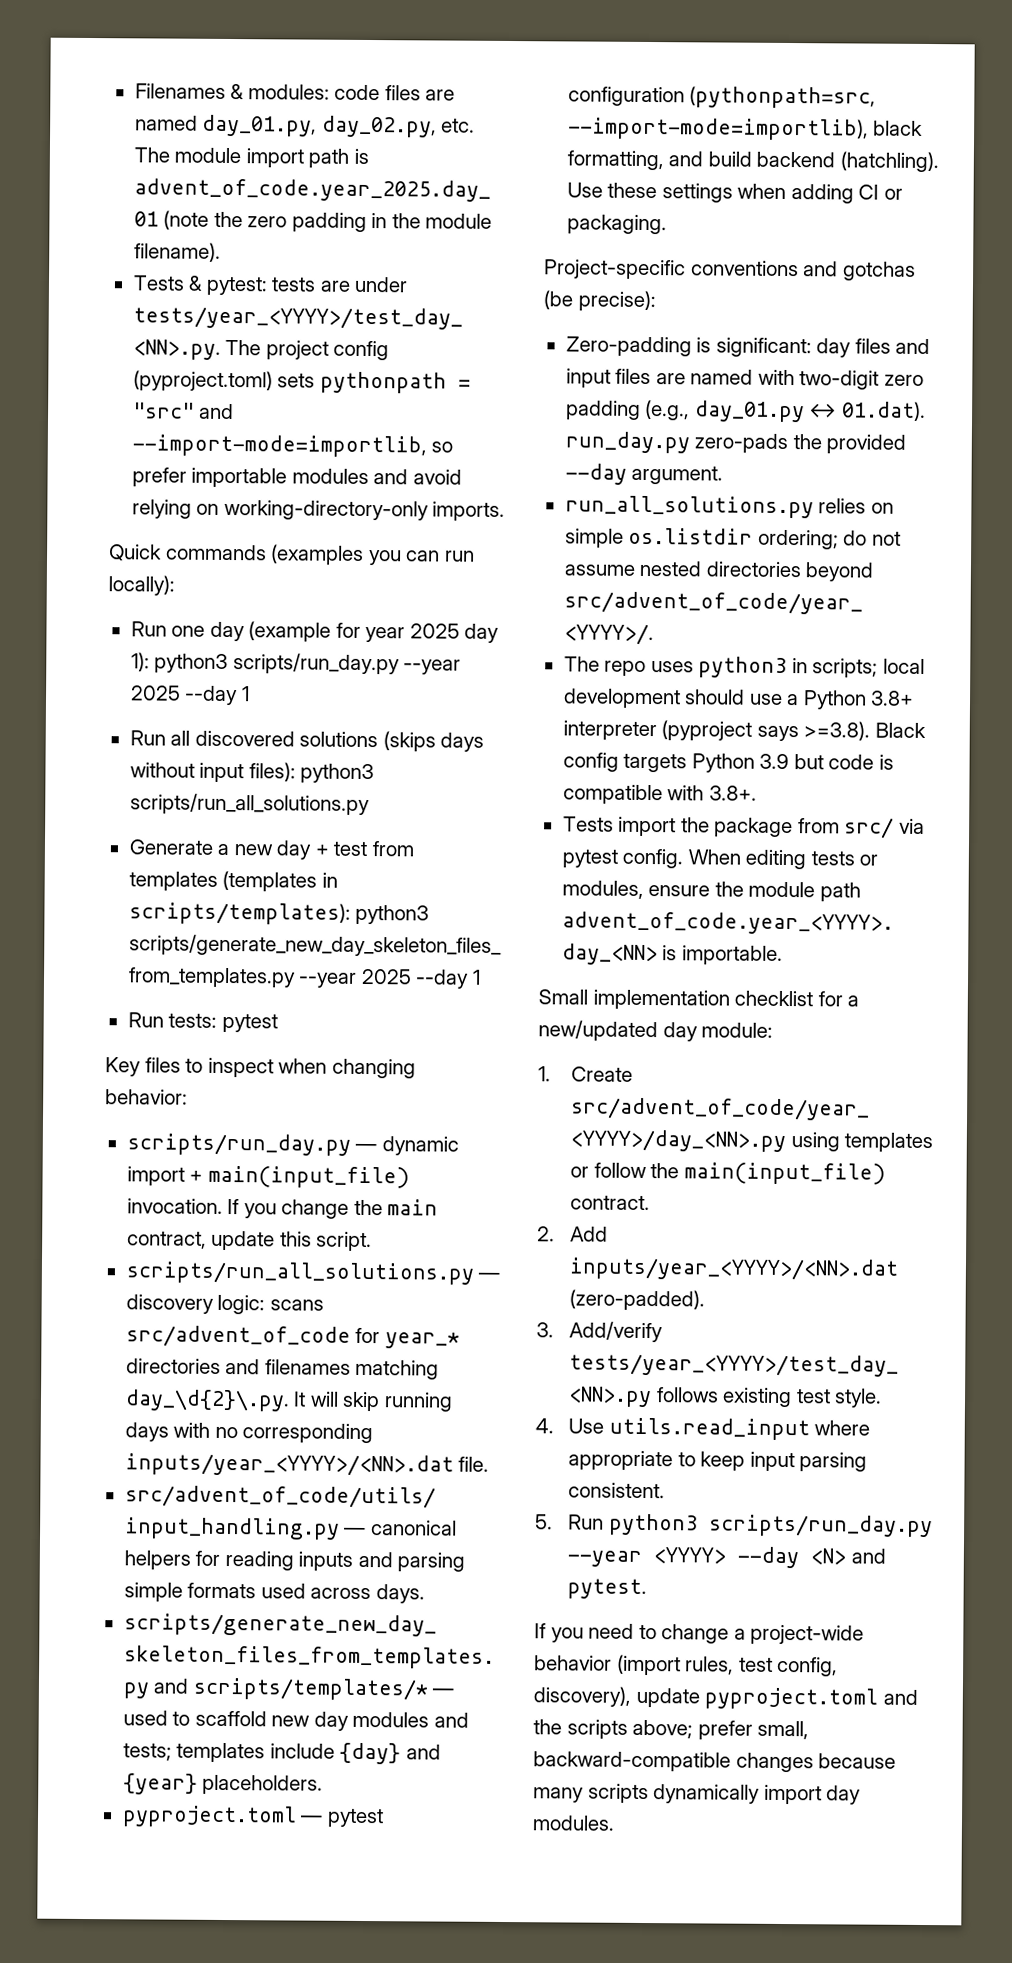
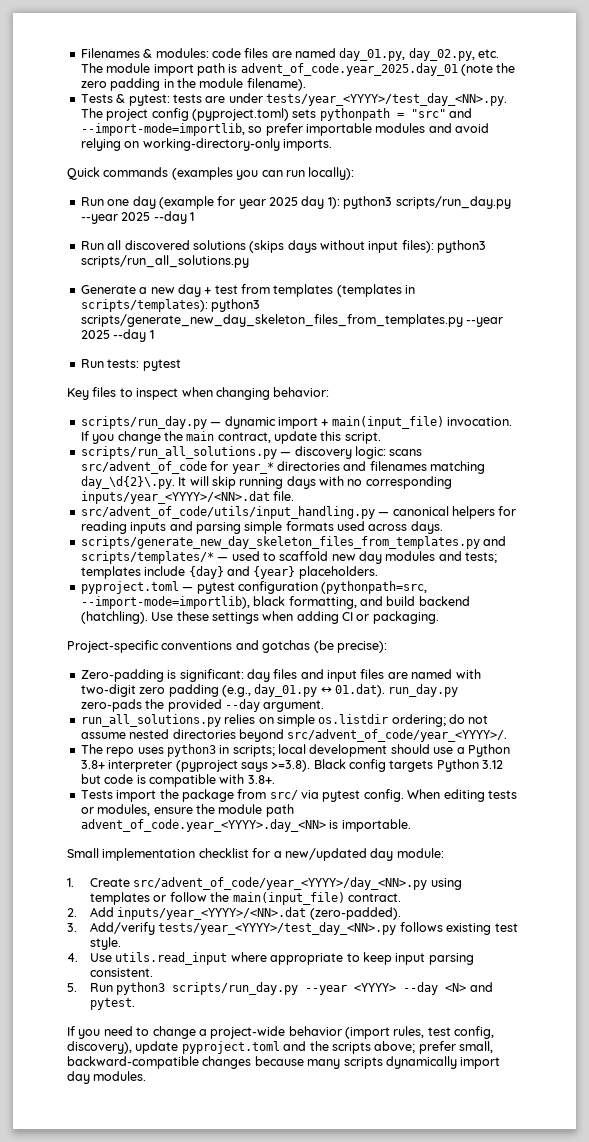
[759,753,790,770] 3.9 -> [482,760,504,769] 3.12

